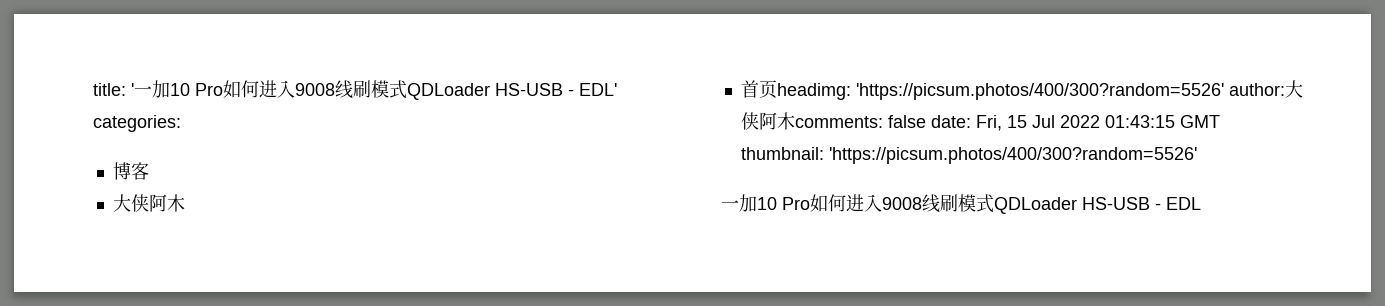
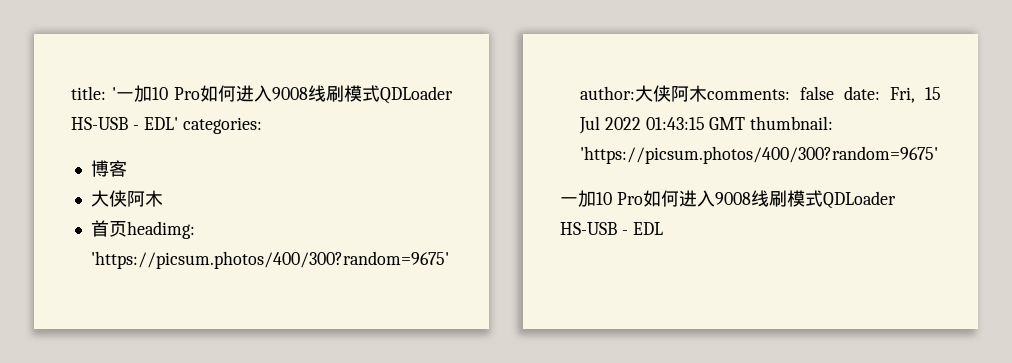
[855,83,1224,100] 'https://picsum.photos/400/300?random=5526' -> [90,251,449,269] 'https://picsum.photos/400/300?random=9675'
[828,147,1197,164] 'https://picsum.photos/400/300?random=5526' -> [579,146,938,164] 'https://picsum.photos/400/300?random=9675'

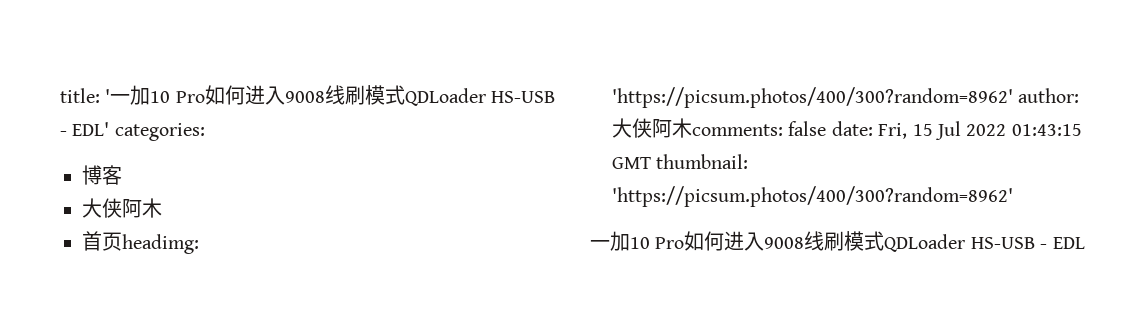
[90,251,449,269] 'https://picsum.photos/400/300?random=9675' -> [612,87,1013,108] 'https://picsum.photos/400/300?random=8962'
[579,146,938,164] 'https://picsum.photos/400/300?random=9675' -> [612,186,1013,207] 'https://picsum.photos/400/300?random=8962'

